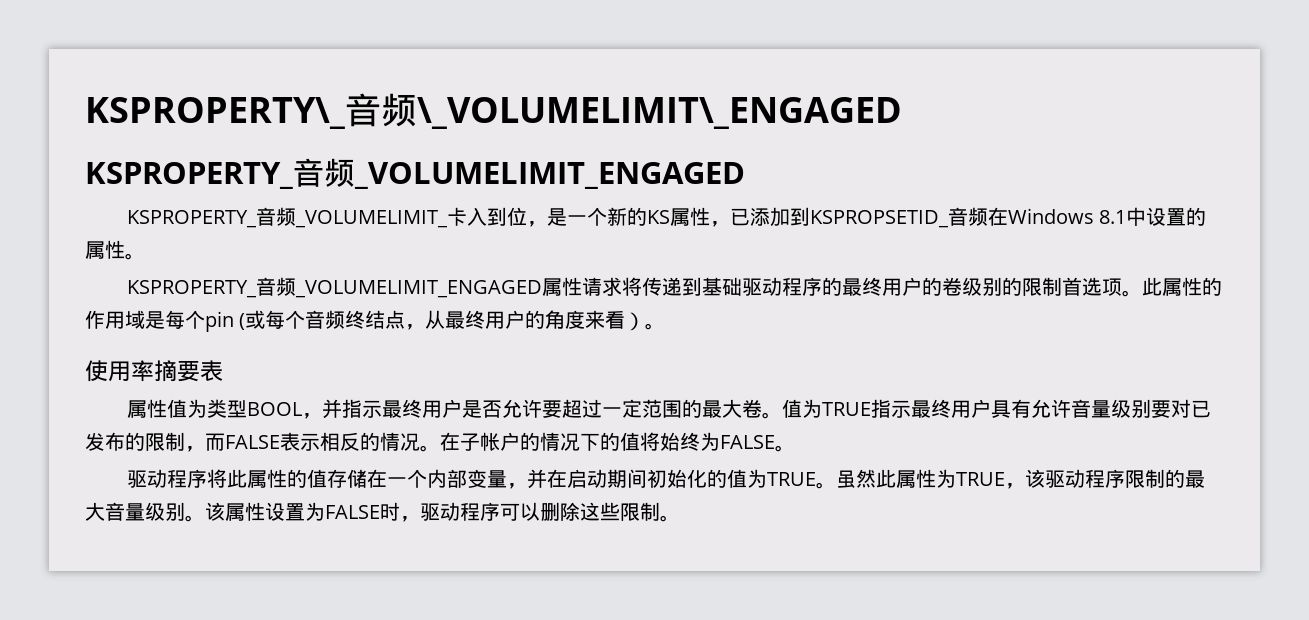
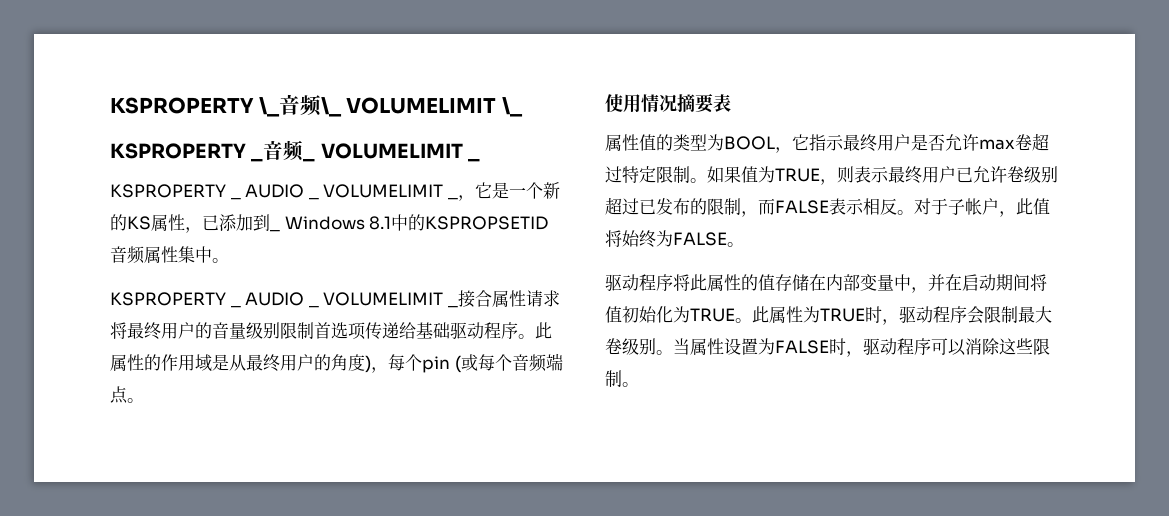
[85,93,902,129] [85,158,745,189] [127,207,548,228] KSPROPERTY\_音频\_VOLUMELIMIT\_ENGAGED // KSPROPERTY_音频_VOLUMELIMIT_ENGAGED // KSPROPERTY_音频_VOLUMELIMIT_卡入到位， -> [110,94,523,117] [110,140,480,162] [110,182,492,201] KSPROPERTY \_音频\_ VOLUMELIMIT \_ // KSPROPERTY _音频_ VOLUMELIMIT _ // KSPROPERTY _ AUDIO _ VOLUMELIMIT _，它
[810,207,1207,228] [85,240,145,260] [127,277,1123,298] KSPROPSETID_音频在Windows 8.1中设置的属性。 // KSPROPERTY_音频_VOLUMELIMIT_ENGAGED属性请求将传递到基础驱动程序的最终用户的卷级别的限制首选项 -> [270,214,549,232] [110,246,229,264] [110,290,560,308] [110,322,518,340] _ Windows 8.1中的KSPROPSETID音频属性集中。 // KSPROPERTY _ AUDIO _ VOLUMELIMIT _接合属性请求将最终用户的音量级别限制首选项传递给基础驱动程序
(165, 320) none -> [229,354,388,373] 从最终用户的角度)，
[345,310,646,331] 终结点，从最终用户的角度来看） -> [545,353,563,371] [110,386,128,404] 端点
[131,360,154,382] 率 -> [641,94,677,112] 情况
[187,399,343,419] 为类型BOOL，并 -> [656,134,809,153] 的类型为BOOL，它
[542,399,1192,419] 要超过一定范围的最大卷。值为TRUE指示最终用户具有允许音量级别要对 -> [979,133,1049,151] [605,166,1058,185] [605,197,639,215] max卷超过特定限制。如果值为TRUE，则表示最终用户已允许卷级别超过
[360,432,620,452] 的情况。在子帐户的情况下的 -> [897,198,1033,217] 。对于子帐户，此
[387,469,428,488] 一个 -> (826, 282) none
(508, 479) none -> [894,274,911,291] 中
[647,469,748,488] 初始化的值 -> [1030,274,1047,291] [605,306,673,323] 将值初始化
[836,469,877,488] 虽然 -> (752, 320) none
[1005,469,1206,489] [85,502,225,522] ，该驱动程序限制的最大音量级别。该 -> [865,306,1052,325] [605,338,690,355] 时，驱动程序会限制最大卷级别。当
[540,502,560,521] 删 -> [965,338,982,355] 消

